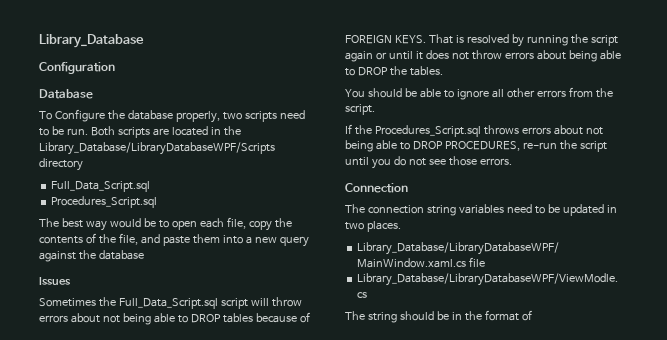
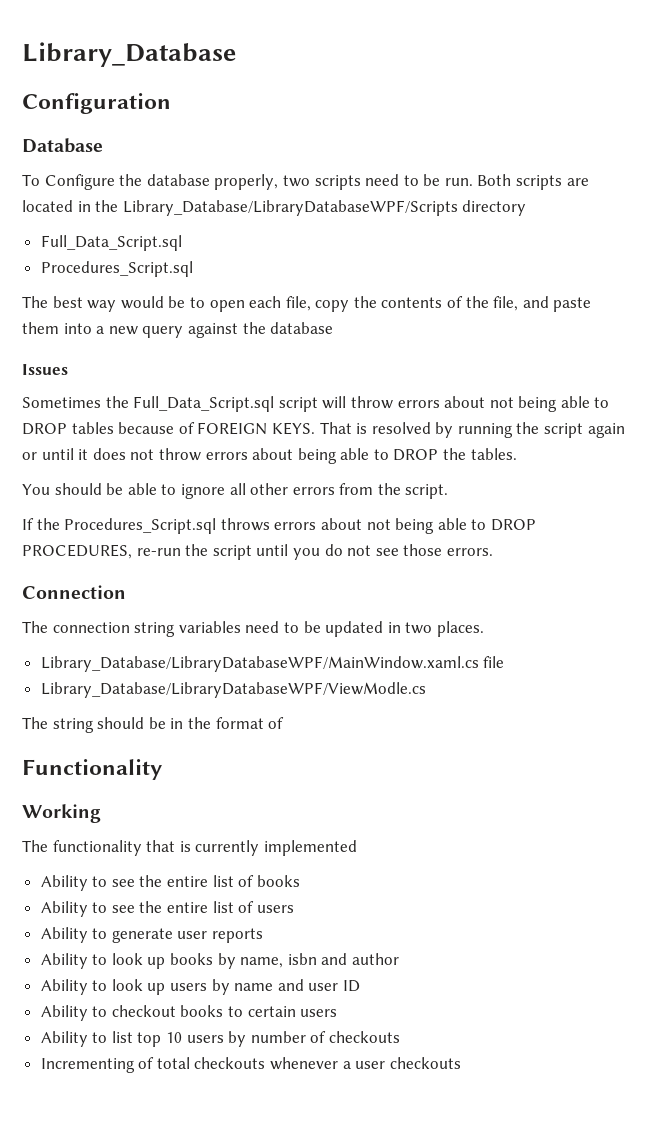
(532, 315) none -> [22,759,162,780] [22,804,101,823] [22,840,357,856] [40,875,300,891] [40,901,294,917] [40,927,264,943] [40,953,400,969] [40,979,361,995] [40,1005,338,1021] [40,1031,401,1047] [40,1057,461,1073] // Functionality // Working // The functionality that is currently implemented // Ability to see the entire list of books // Ability to see the entire list of users // Ability to generate user reports // Ability to look up books by name, isbn and author // Ability to look up users by name and user ID // Ability to checkout books to certain users // Ability to list top 10 users by number of checkouts // Incrementing of total checkouts whenever a user checkouts

